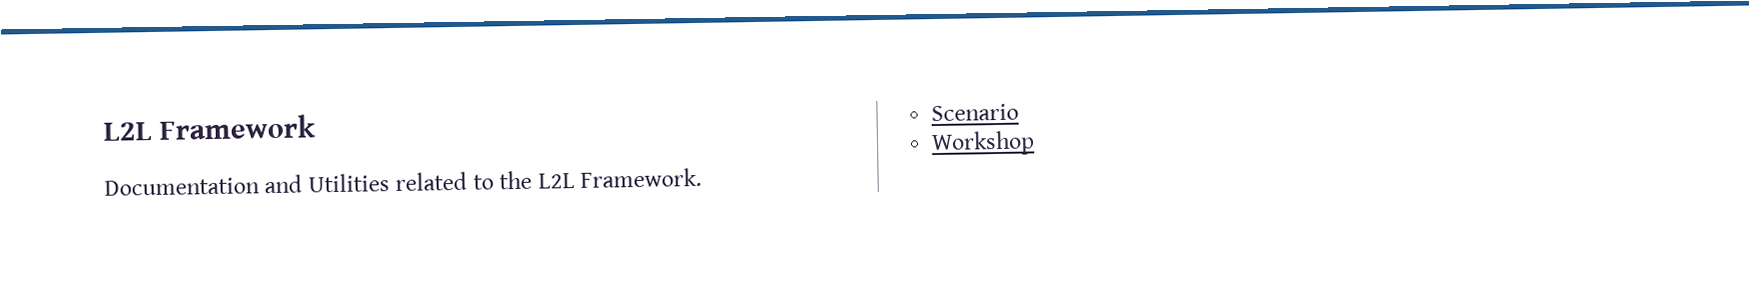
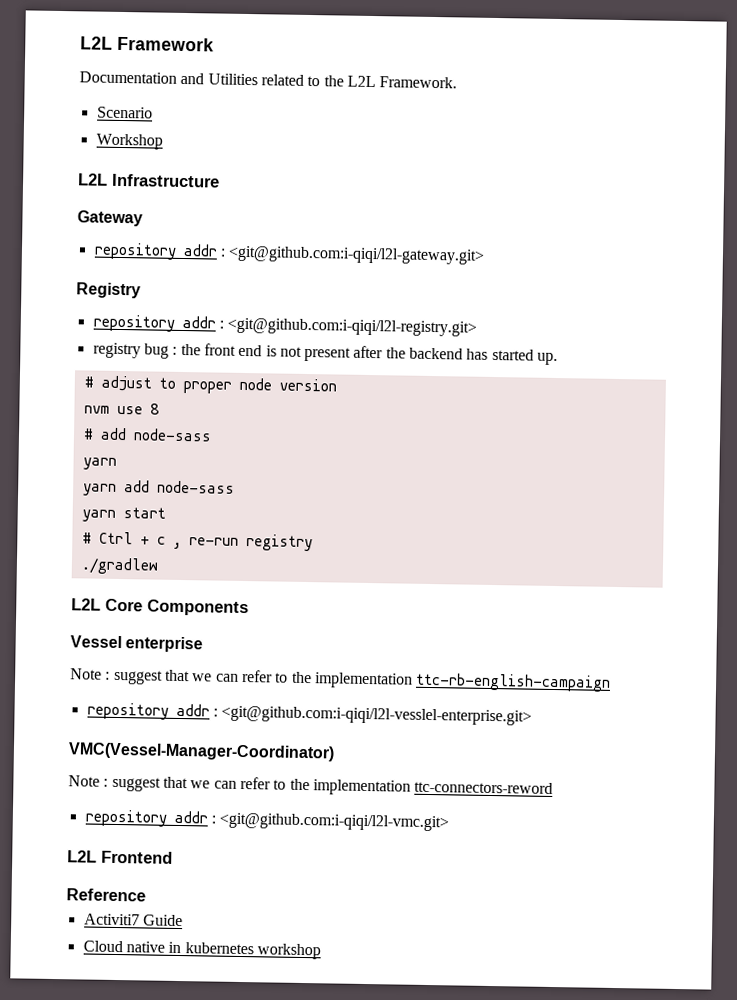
(1036, 143) none -> [78,173,220,188] [77,210,143,227] [93,242,486,265] [76,282,141,299] [92,314,478,337] [92,342,559,366] [83,375,337,394] [83,403,160,415] [82,427,212,442] [82,457,117,470] [82,480,235,496] [81,507,166,522] [81,531,313,552] [80,557,159,575] [71,598,249,617] [70,635,204,653] [70,668,612,692] [86,702,533,726] [68,742,335,762] [68,775,554,796] [84,809,450,832] [67,850,173,864] [66,888,146,902] [83,913,183,927] [82,940,321,960] // L2L Infrastructure // Gateway // repository addr : <git@github.com:i-qiqi/l2l-gateway.git> // Registry // repository addr : <git@github.com:i-qiqi/l2l-registry.git> // registry bug : the front end is not present after the backend has started up. // # adjust to proper node version // nvm use 8 // # add node-sass // yarn // yarn add node-sass // yarn start // # Ctrl + c , re-run registry // ./gradlew // L2L Core Components // Vessel enterprise // Note : suggest that we can refer to the implementation ttc-rb-english-campaign // repository addr : <git@github.com:i-qiqi/l2l-vesslel-enterprise.git> // VMC(Vessel-Manager-Coordinator) // Note : suggest that we can refer to the implementation ttc-connectors-reword // repository addr : <git@github.com:i-qiqi/l2l-vmc.git> // L2L Frontend // Reference // Activiti7 Guide // Cloud native in kubernetes workshop

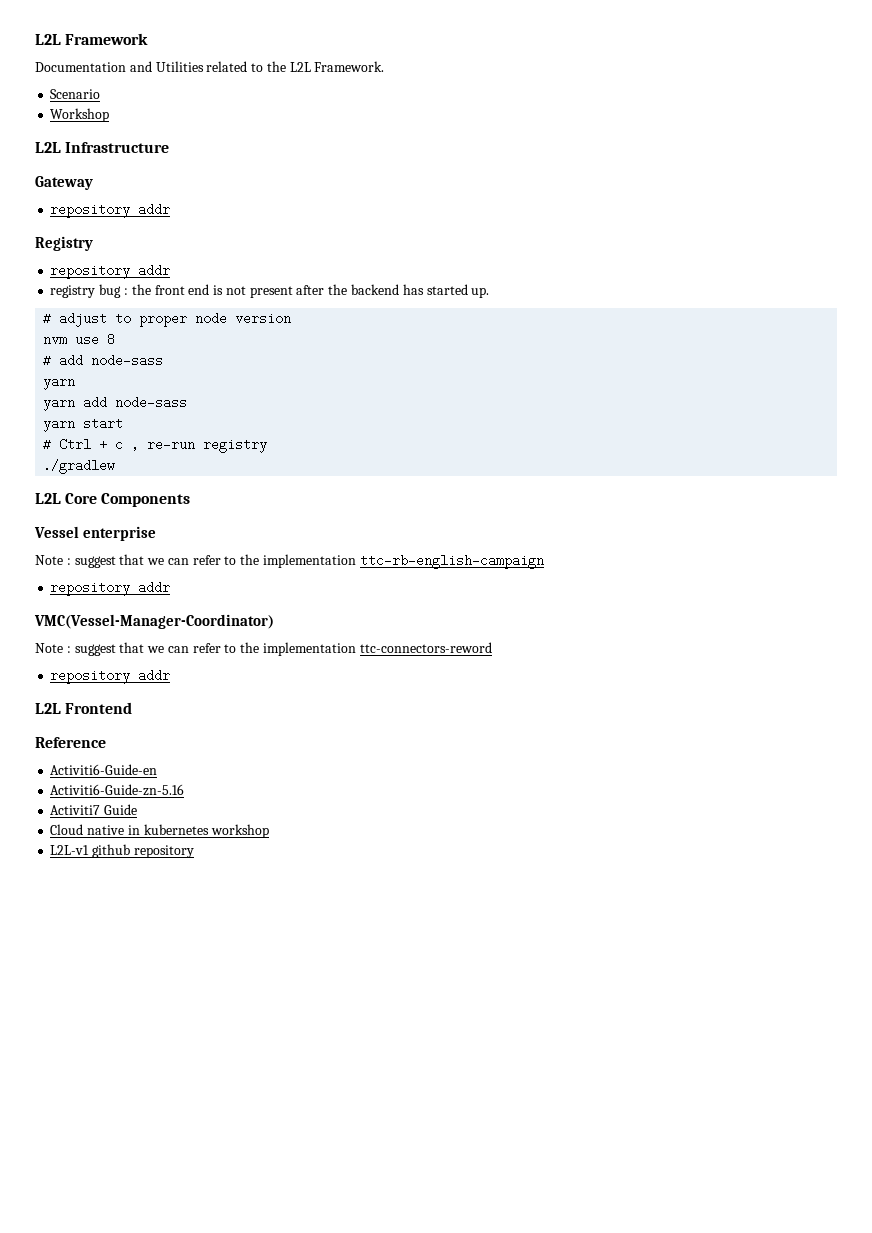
[219,245,486,265] : <git@github.com:i-qiqi/l2l-gateway.git> -> (171, 209) none
[218,317,478,337] : <git@github.com:i-qiqi/l2l-registry.git> -> (171, 270) none
[212,705,533,726] : <git@github.com:i-qiqi/l2l-vesslel-enterprise.git> -> (171, 587) none
[210,812,450,832] : <git@github.com:i-qiqi/l2l-vmc.git> -> (171, 675) none
(146, 895) none -> [50,764,158,775] [50,784,185,796] // Activiti6-Guide-en // Activiti6-Guide-zn-5.16
(321, 951) none -> [50,844,194,858] // L2L-v1 github repository

